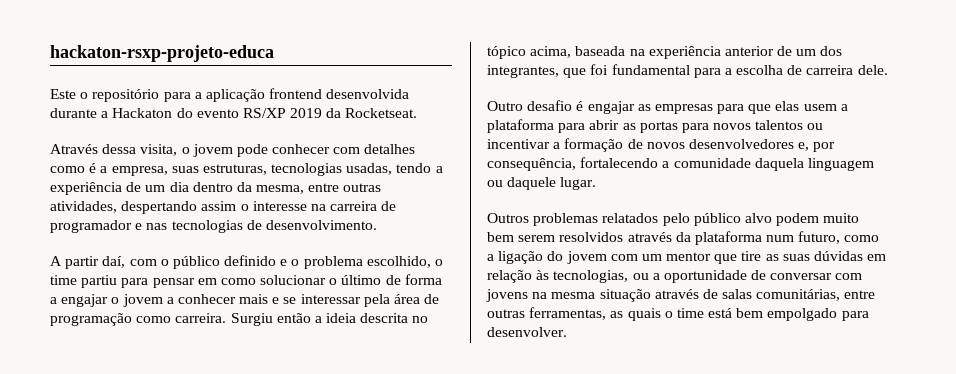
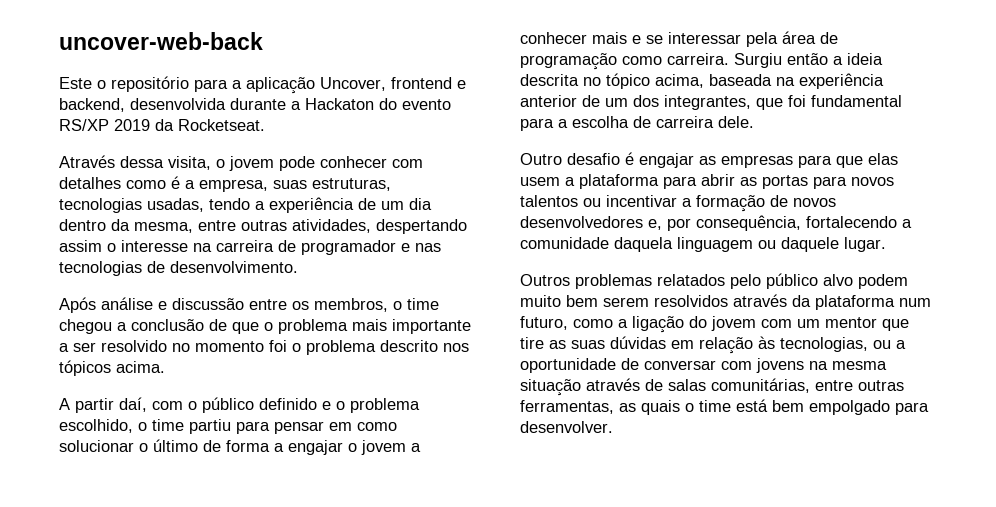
[50,45,274,62] hackaton-rsxp-projeto-educa -> [59,32,263,50] uncover-web-back
[269,88,323,99] frontend -> [320,77,466,91] [59,98,125,112] Uncover, frontend e backend,
(377, 225) none -> [59,297,439,313] [59,319,471,334] [59,340,469,355] [59,360,165,376] // Após análise e discussão entre os membros, o time chegou a conclusão de que o problema mais importante a ser resolvido no momento foi o problema descrito nos tópicos acima.

